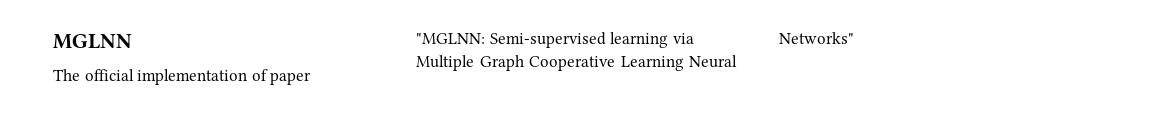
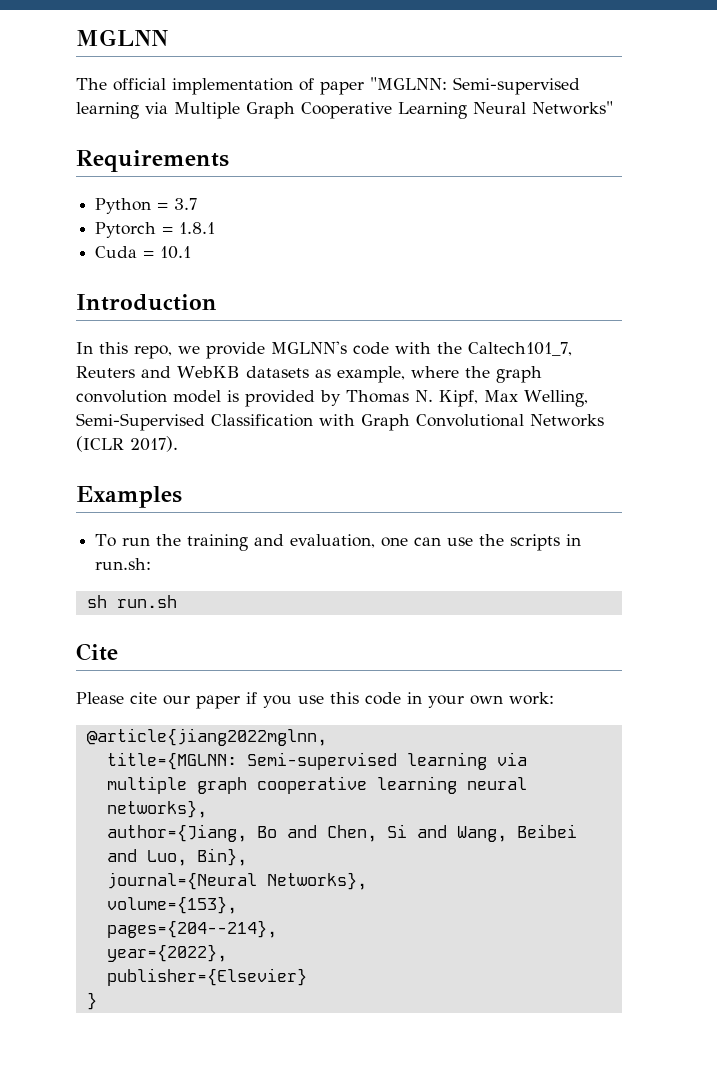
(854, 38) none -> [76,150,229,172] [95,198,198,214] [95,222,216,238] [95,246,192,259] [76,294,217,311] [76,341,572,359] [76,366,542,383] [76,390,588,407] [76,413,604,431] [76,436,178,452] [76,486,182,508] [95,534,582,551] [95,558,152,570] [86,595,177,608] [76,643,118,661] [76,692,554,709] [86,728,327,746] [106,752,527,770] [106,776,527,794] [106,800,207,818] [106,824,577,842] [106,848,247,866] [106,872,367,890] [106,896,237,914] [106,920,277,938] [106,944,227,962] [106,968,307,986] [86,992,97,1010] // Requirements // Python = 3.7 // Pytorch = 1.8.1 // Cuda = 10.1 // Introduction // In this repo, we provide MGLNN's code with the Caltech101_7, Reuters and WebKB datasets as example, where the graph convolution model is provided by Thomas N. Kipf, Max Welling, Semi-Supervised Classification with Graph Convolutional Networks (ICLR 2017). // Examples // To run the training and evaluation, one can use the scripts in run.sh: // sh run.sh // Cite // Please cite our paper if you use this code in your own work: // @article{jiang2022mglnn, // title={MGLNN: Semi-supervised learning via multiple graph cooperative learning neural networks}, // author={Jiang, Bo and Chen, Si and Wang, Beibei and Luo, Bin}, // journal={Neural Networks}, // volume={153}, // pages={204--214}, // year={2022}, // publisher={Elsevier} // }

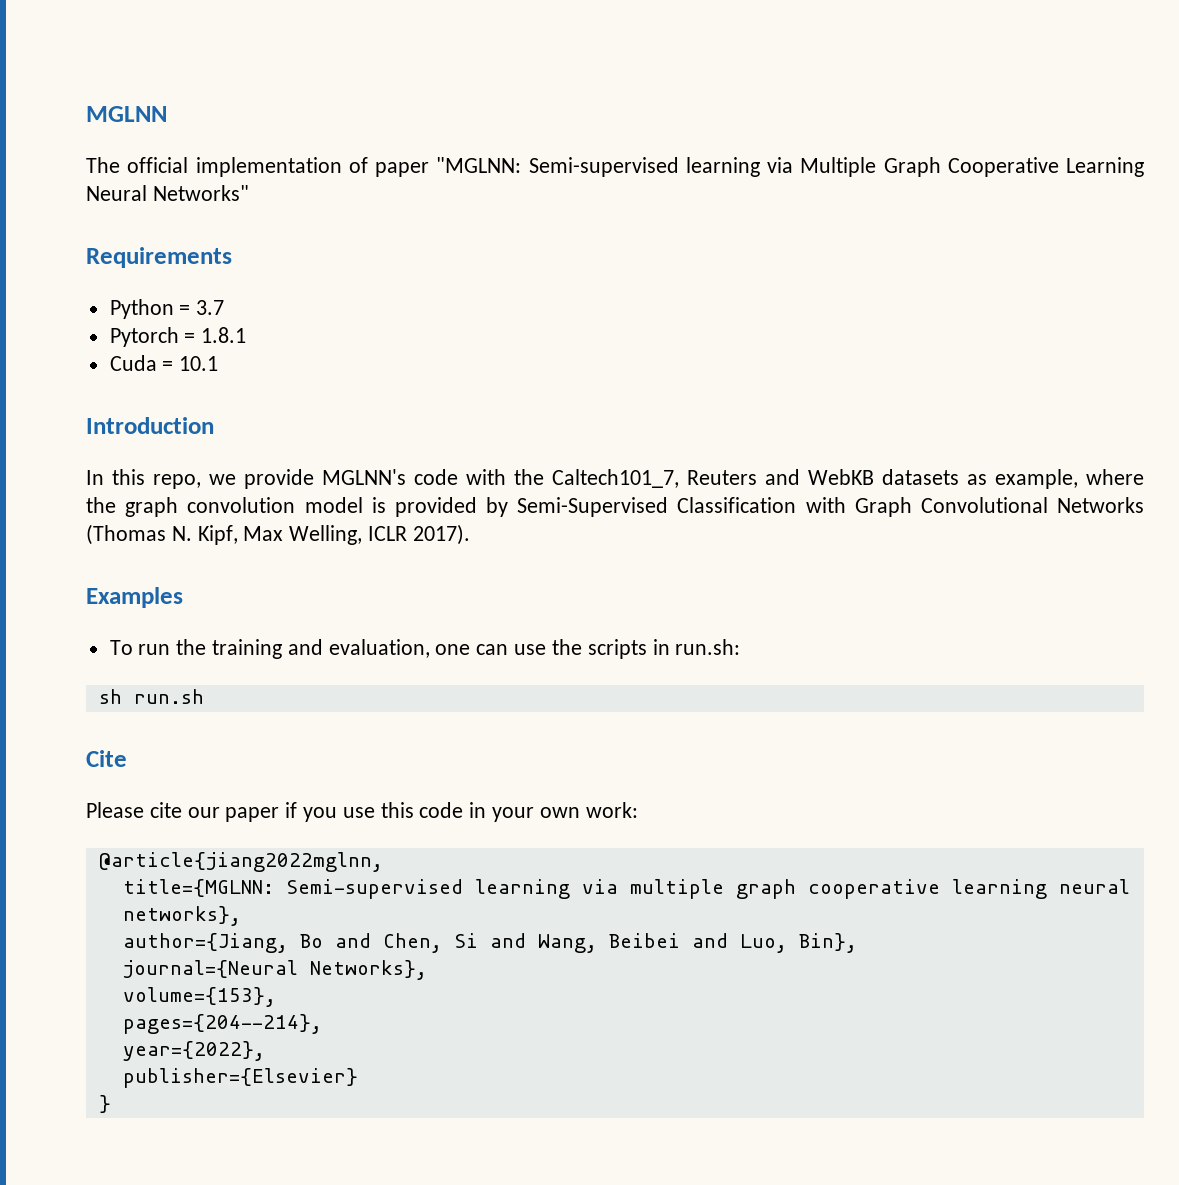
[346,390,588,407] Thomas N. Kipf, Max Welling, -> (509, 507) none
[76,436,124,452] (ICLR -> [86,524,408,545] (Thomas N. Kipf, Max Welling, ICLR

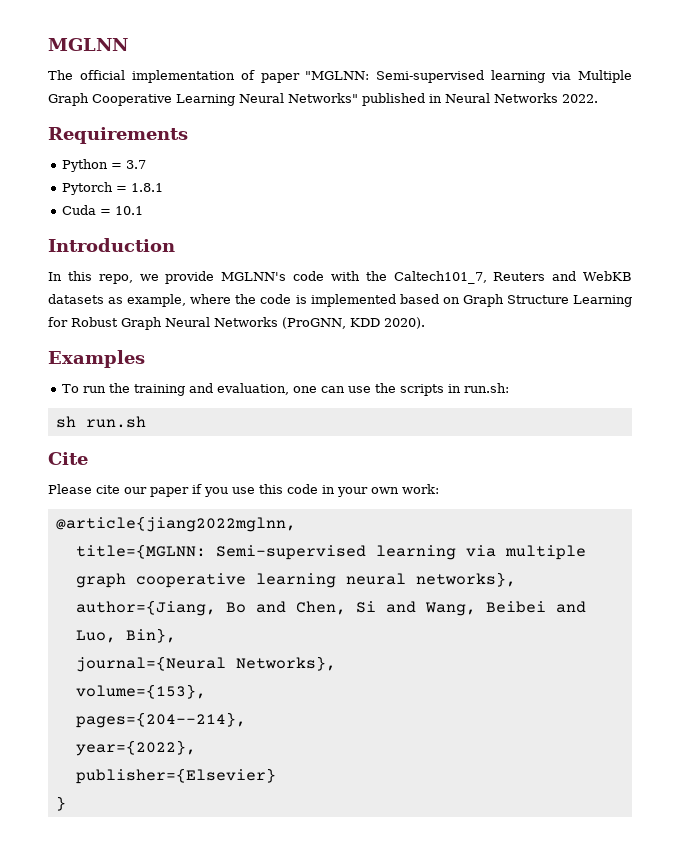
(249, 193) none -> [362,93,598,106] published in Neural Networks 2022.
[125,497,1144,517] [86,524,470,545] graph convolution model is provided by Semi-Supervised Classification with Graph Convolutional Networks (Thomas N. Kipf, Max Welling, ICLR 2017). -> [260,294,632,307] [48,317,425,330] code is implemented based on Graph Structure Learning for Robust Graph Neural Networks (ProGNN, KDD 2020).

